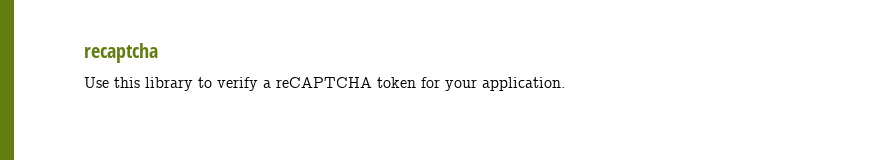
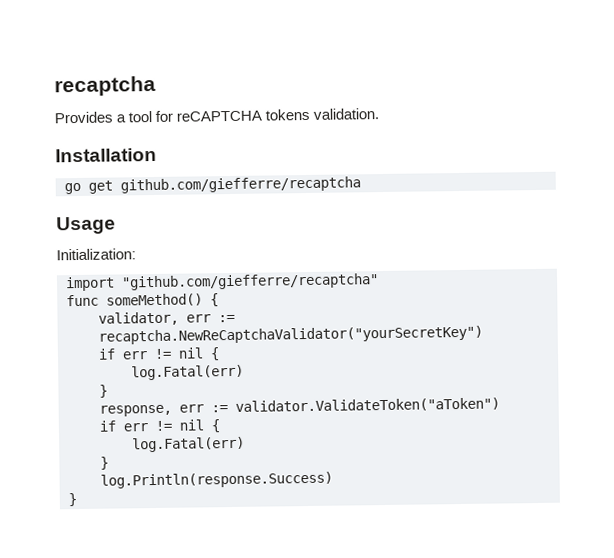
[84,77,565,91] Use this library to verify a reCAPTCHA token for your application. -> [54,108,380,124] [55,147,157,163] [64,176,361,195] [56,216,116,235] [56,248,136,261] [65,273,379,292] [66,293,219,307] [98,311,235,326] [98,325,483,345] [98,347,220,361] [131,364,244,381] [99,384,108,398] [99,397,500,417] [99,419,220,433] [132,436,245,453] [100,456,109,470] [100,471,333,489] [68,493,77,507] Provides a tool for reCAPTCHA tokens validation. // Installation // go get github.com/giefferre/recaptcha // Usage // Initialization: // import "github.com/giefferre/recaptcha" // func someMethod() { // validator, err := recaptcha.NewReCaptchaValidator("yourSecretKey") // if err != nil { // log.Fatal(err) // } // response, err := validator.ValidateToken("aToken") // if err != nil { // log.Fatal(err) // } // log.Println(response.Success) // }

